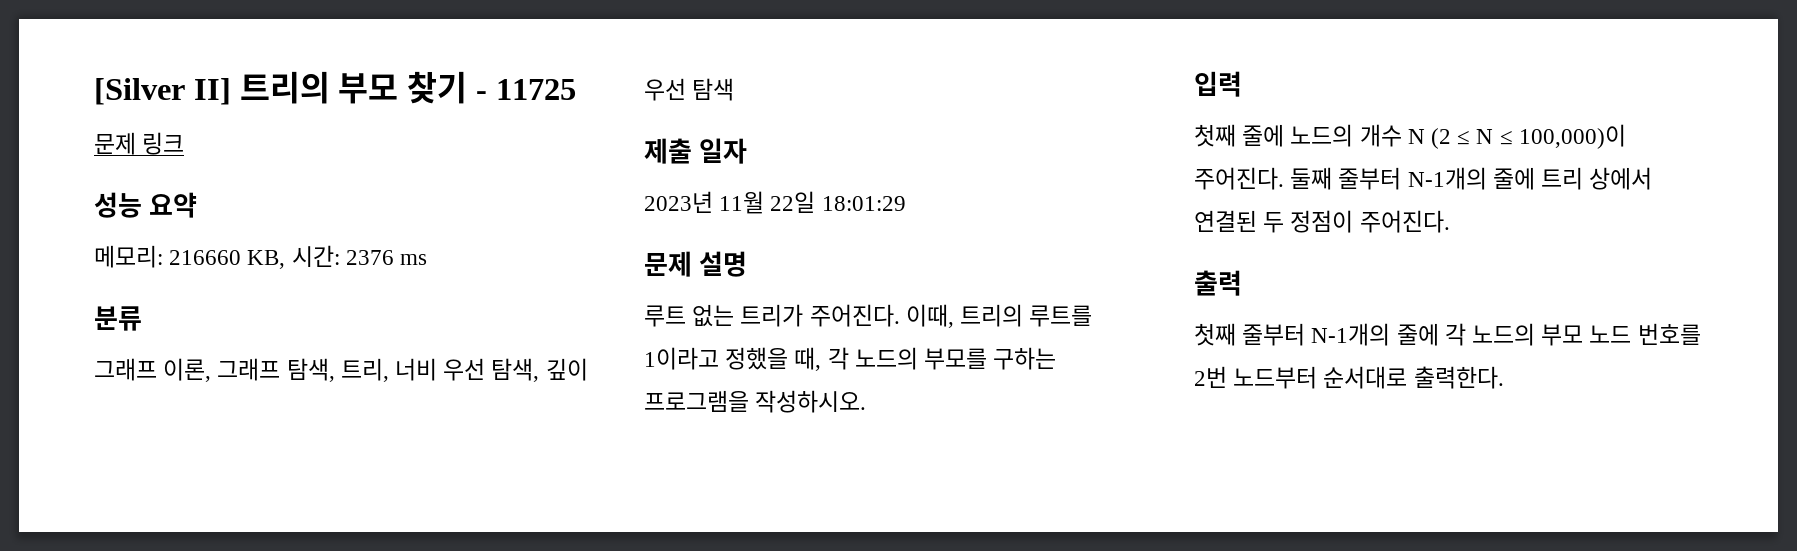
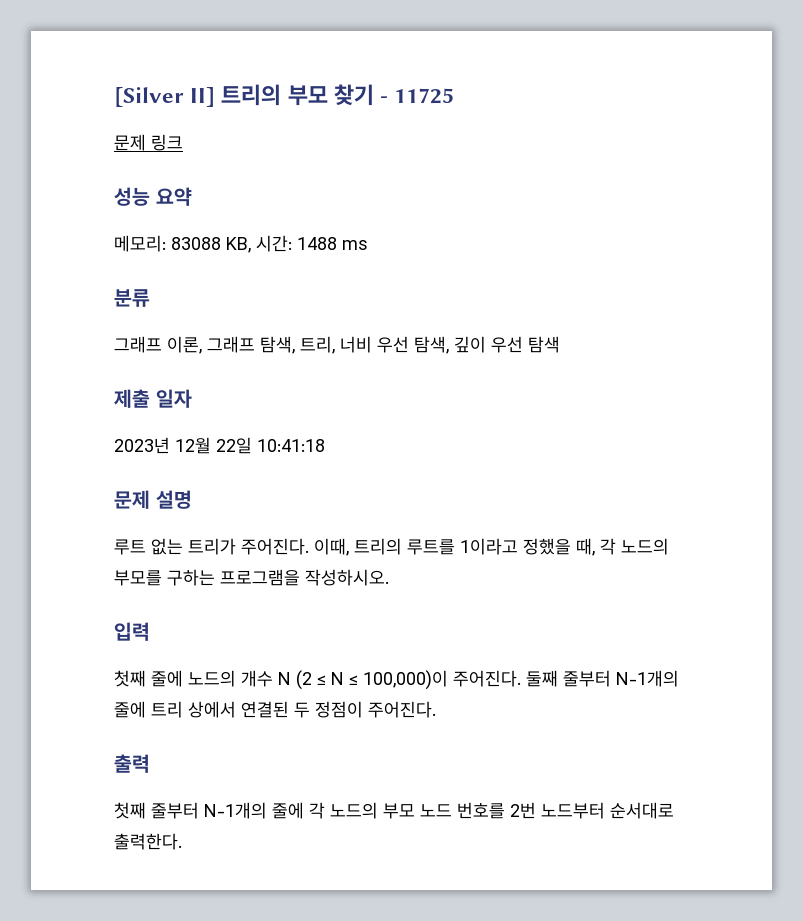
[169,250,242,265] 216660 -> [171,237,221,250] 83088
[345,250,394,265] 2376 -> [297,237,337,250] 1488
[719,191,906,214] 11월 22일 18:01:29 -> [175,437,325,454] 12월 22일 10:41:18

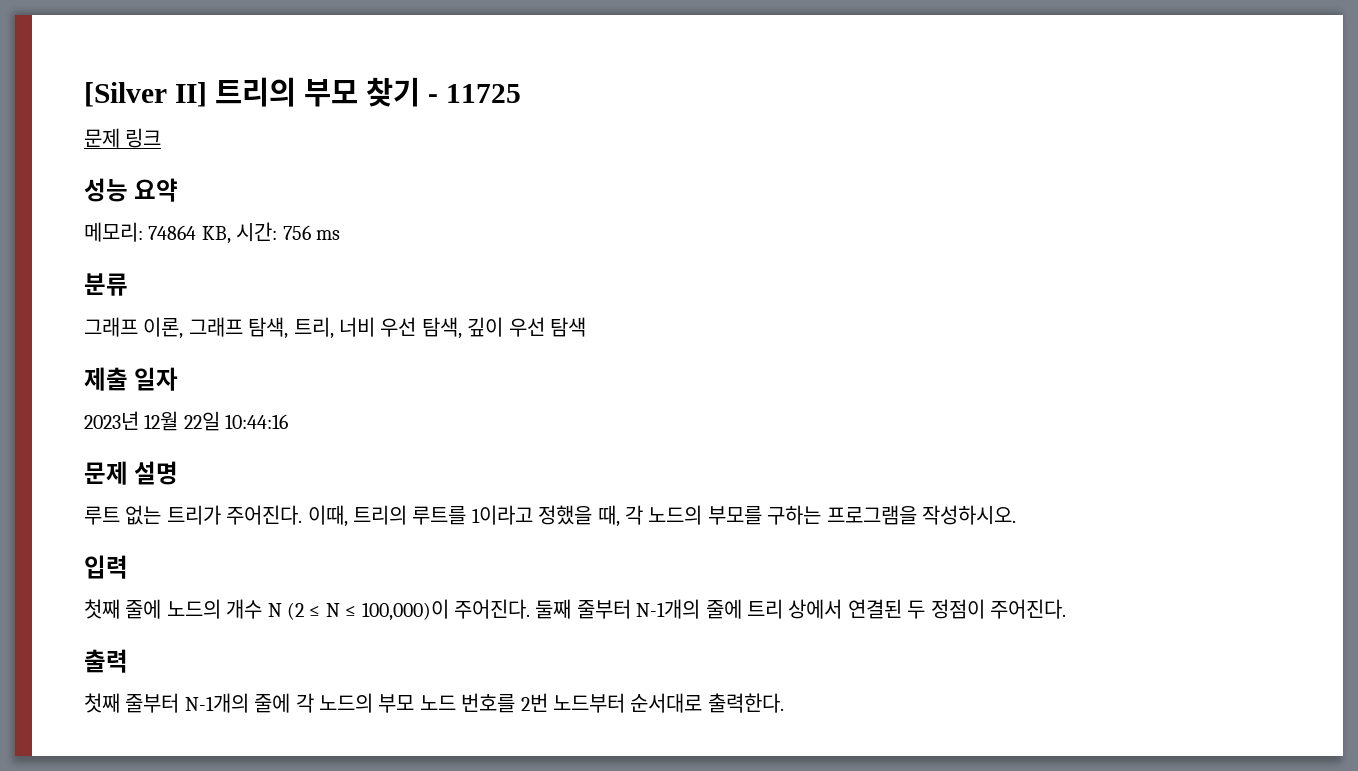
[171,237,221,250] 83088 -> [148,225,197,240] 74864
[297,237,337,250] 1488 -> [282,225,311,240] 756
[257,439,325,452] 10:41:18 -> [225,414,289,429] 10:44:16

